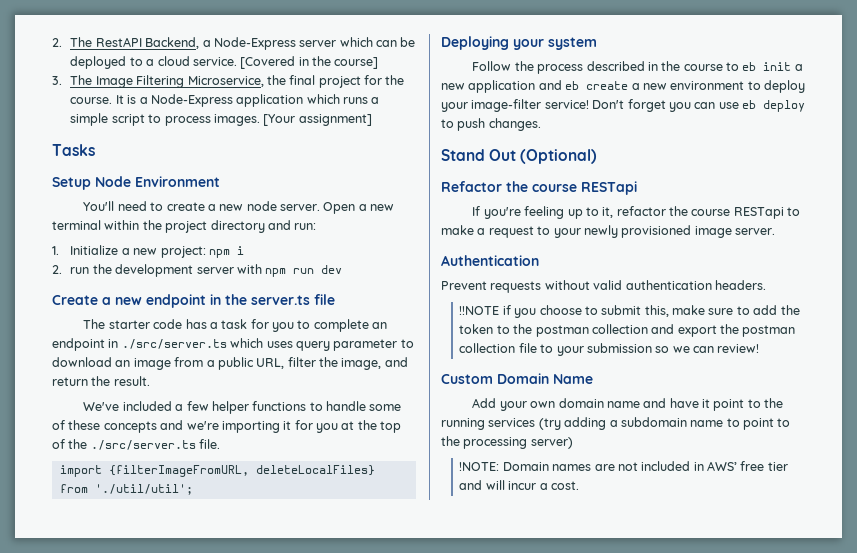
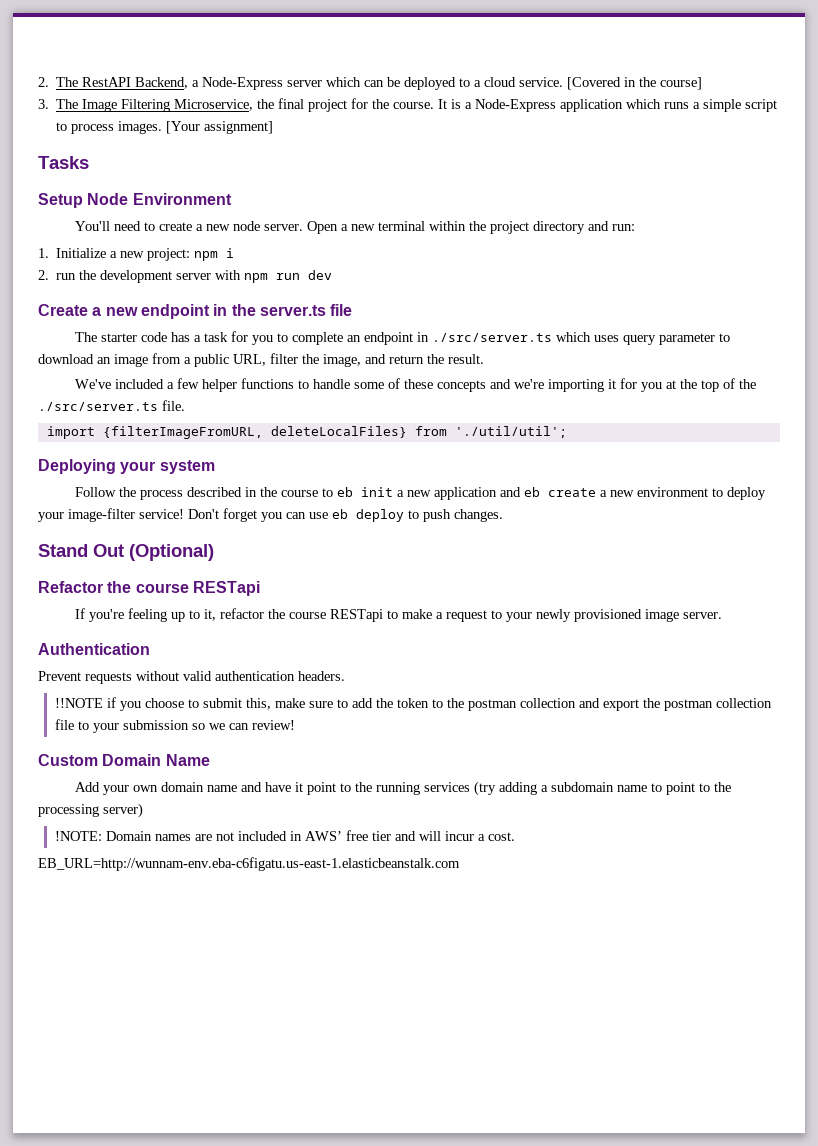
(579, 485) none -> [38,857,460,871] // EB_URL=http://wunnam-env.eba-c6figatu.us-east-1.elasticbeanstalk.com

